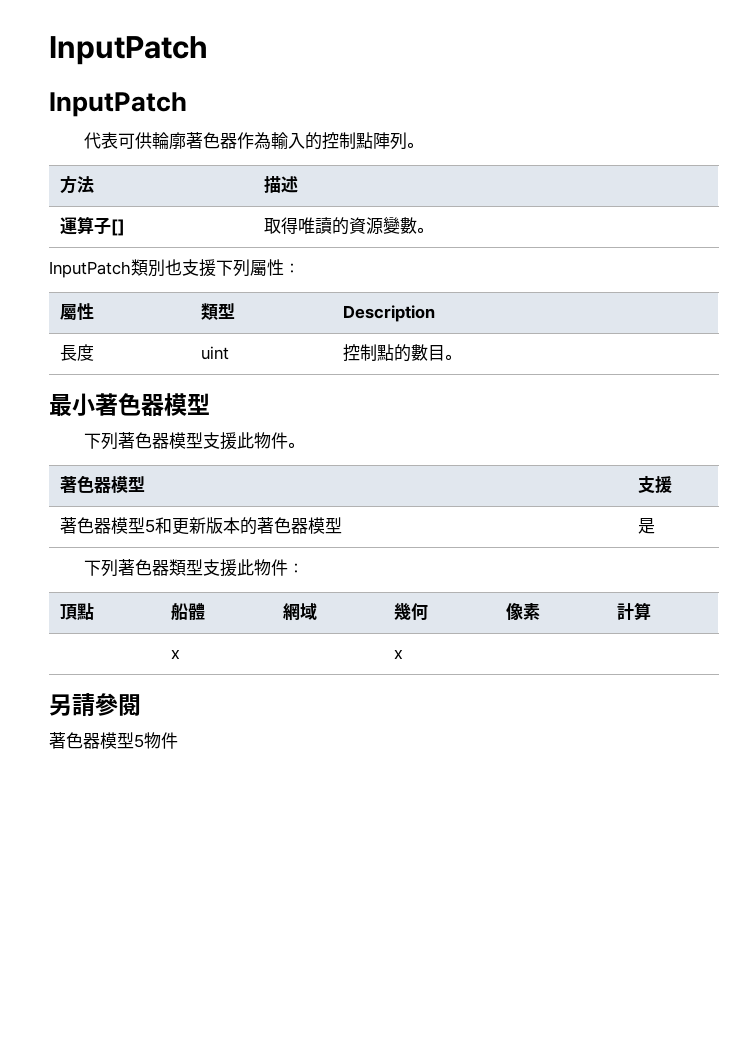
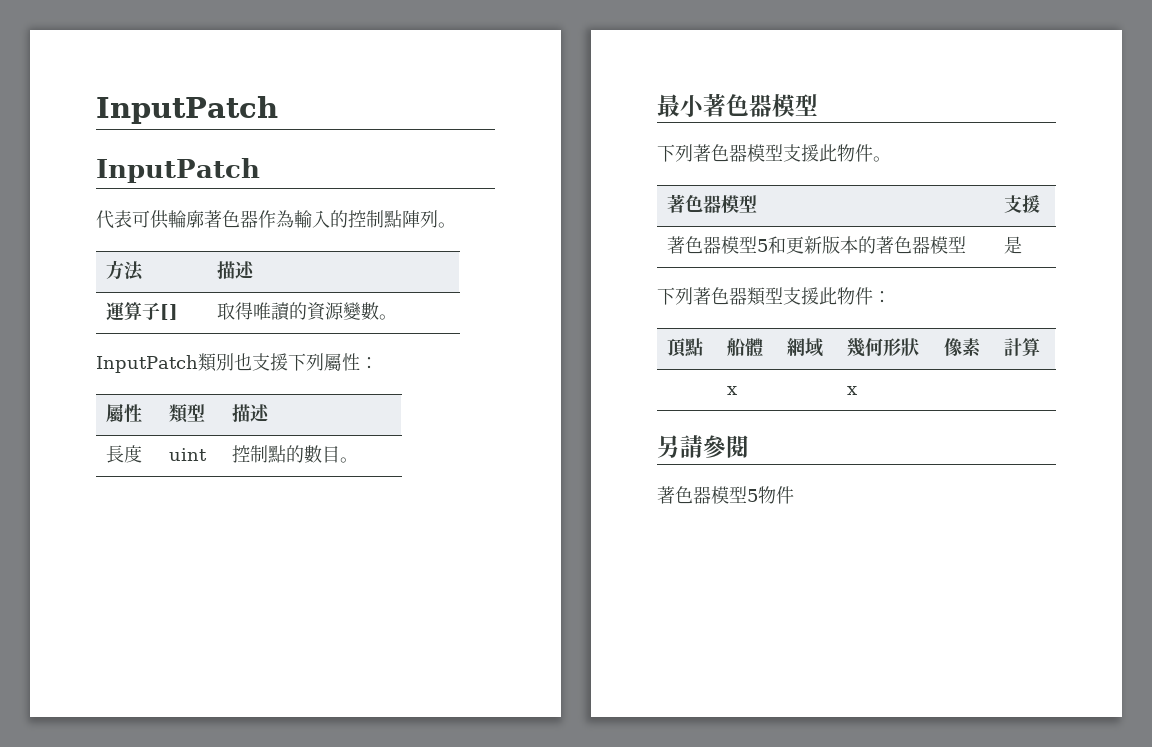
[342,305,435,322] Description -> [232,404,271,422] 描述
(428, 612) none -> [883,338,921,356] 形狀

